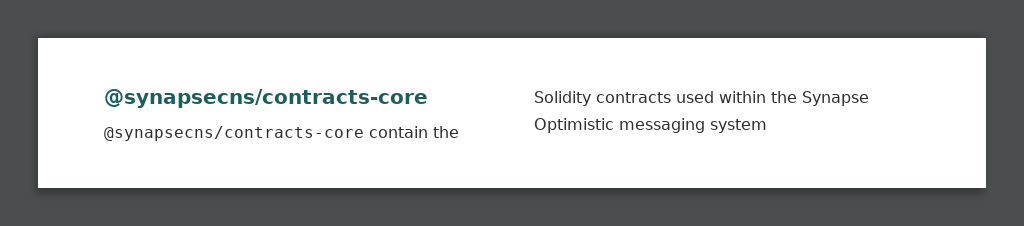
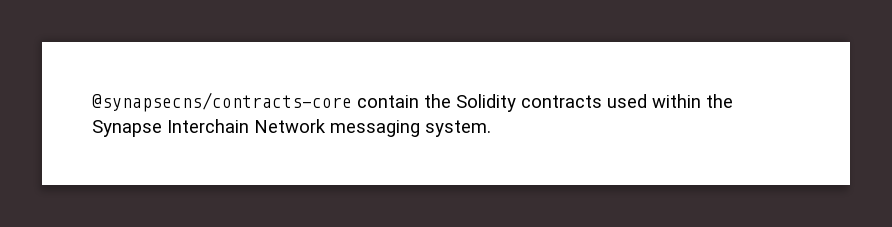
[104,89,428,108] [104,126,364,141] @synapsecns/contracts-core // @synapsecns/contracts-core -> [92,92,352,112] @synapsecns/contracts-core
[534,118,767,133] Optimistic messaging system -> [167,119,491,137] Interchain Network messaging system.

